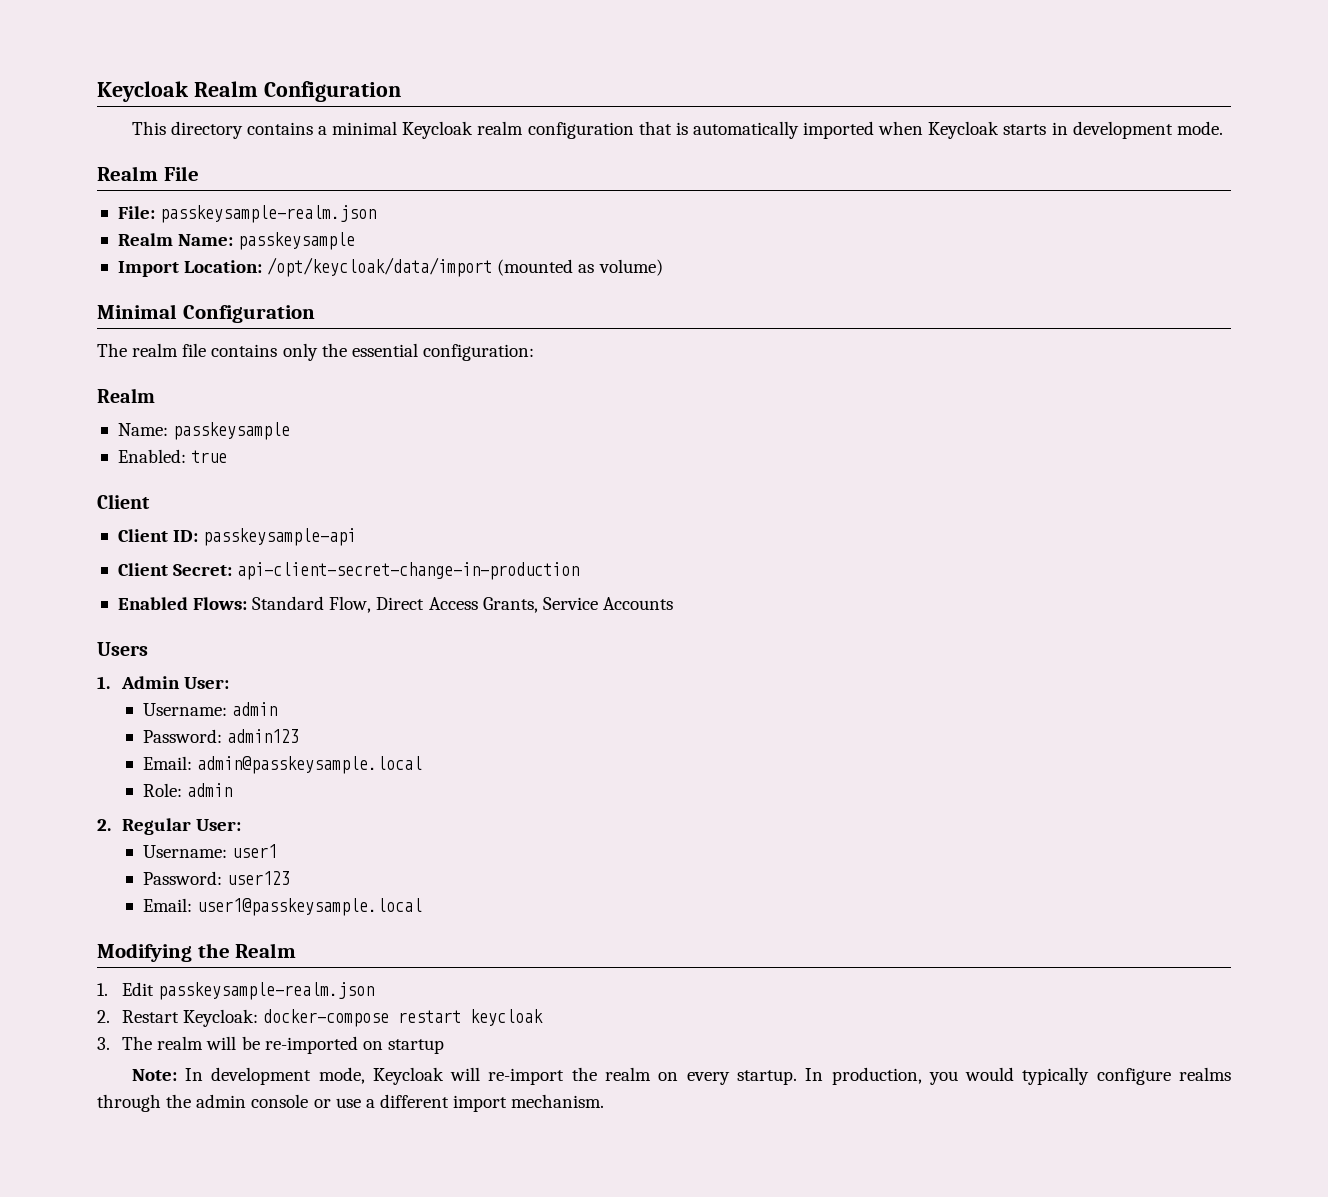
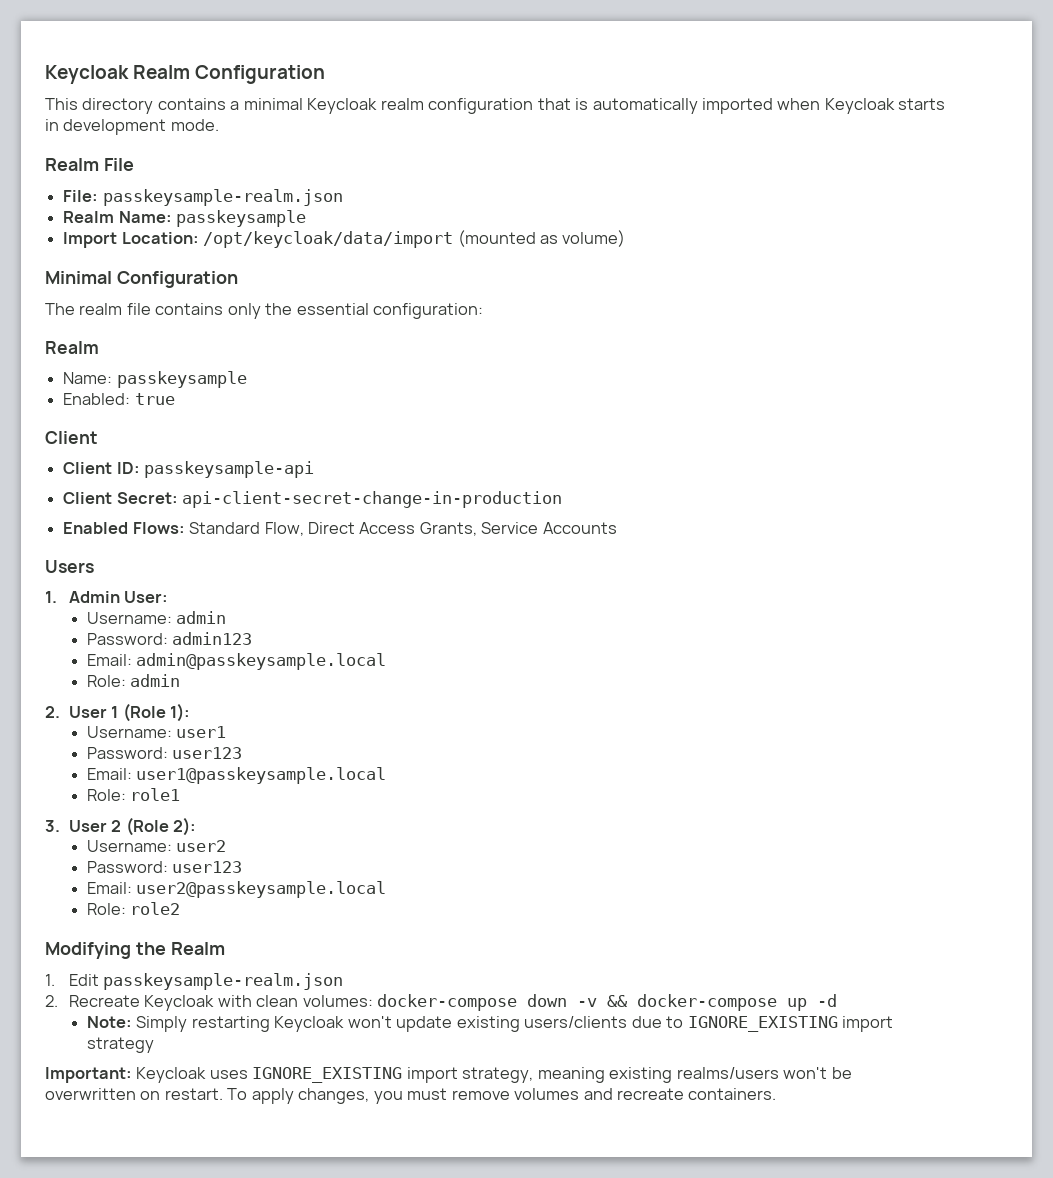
[122,818,242,835] Regular User: -> [68,703,191,722] User 1 (Role 1):
(423, 907) none -> [86,788,181,801] [45,817,197,836] [86,840,227,852] [86,861,243,873] [86,881,387,898] [86,902,181,915] // Role: role1 // 3. User 2 (Role 2): // Username: user2 // Password: user123 // Email: user2@passkeysample.local // Role: role2
[122,1009,544,1027] [97,1036,444,1054] [131,1067,1231,1085] [97,1094,605,1112] Restart Keycloak: docker-compose restart keycloak // 3. The realm will be re-imported on startup // Note: In development mode, Keycloak will re-import the realm on every startup. In production, you would typically configure realms through the admin console or use a different import mechanism. -> [68,994,838,1011] [86,1016,893,1032] [86,1037,154,1053] [45,1067,852,1083] [45,1088,777,1104] Recreate Keycloak with clean volumes: docker-compose down -v && docker-compose up -d // Note: Simply restarting Keycloak won't update existing users/clients due to IGNORE_EXISTING import strategy // Important: Keycloak uses IGNORE_EXISTING import strategy, meaning existing realms/users won't be overwritten on restart. To apply changes, you must remove volumes and recreate containers.

